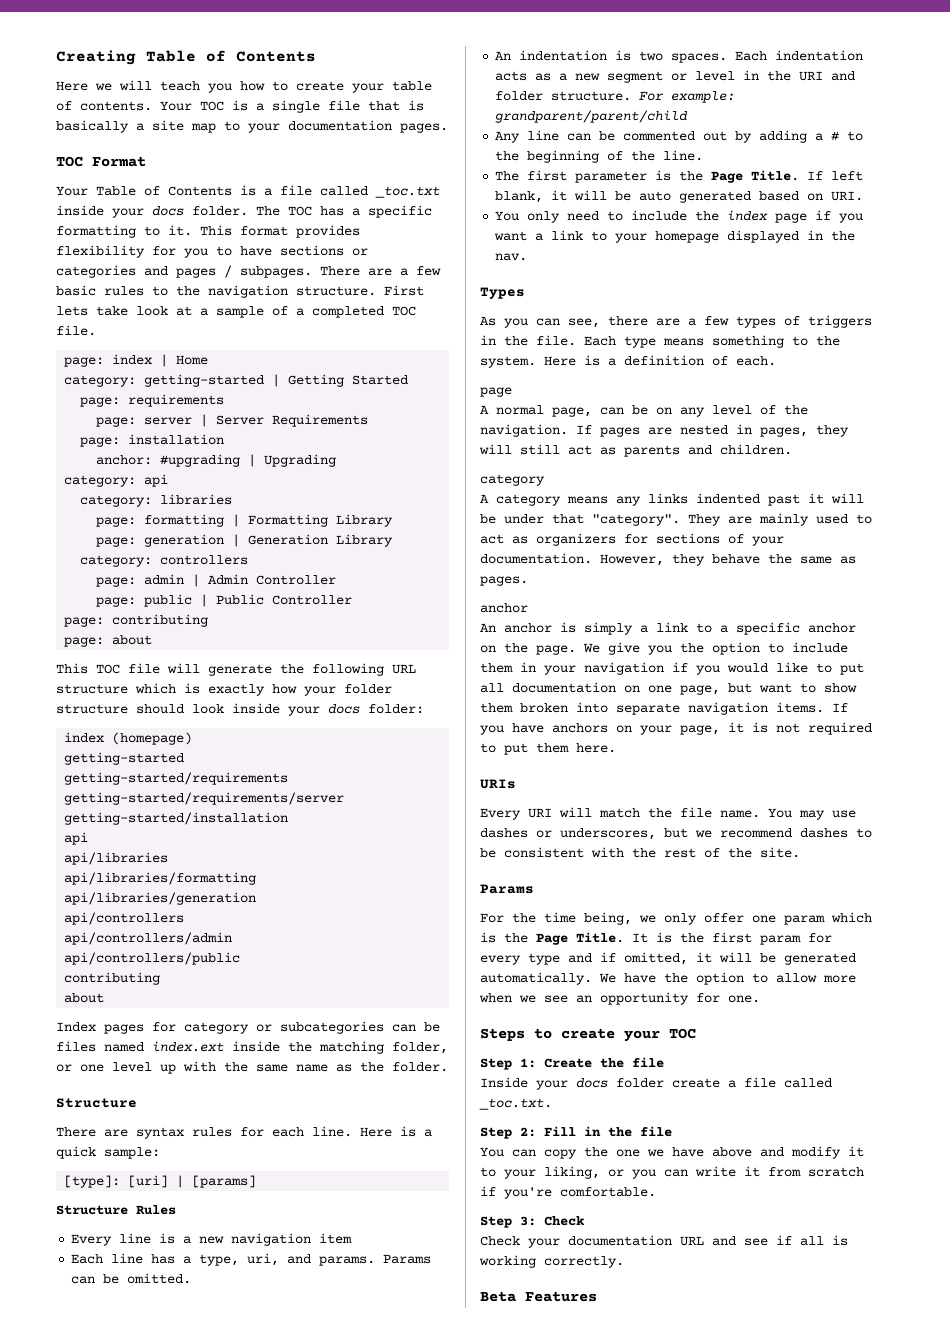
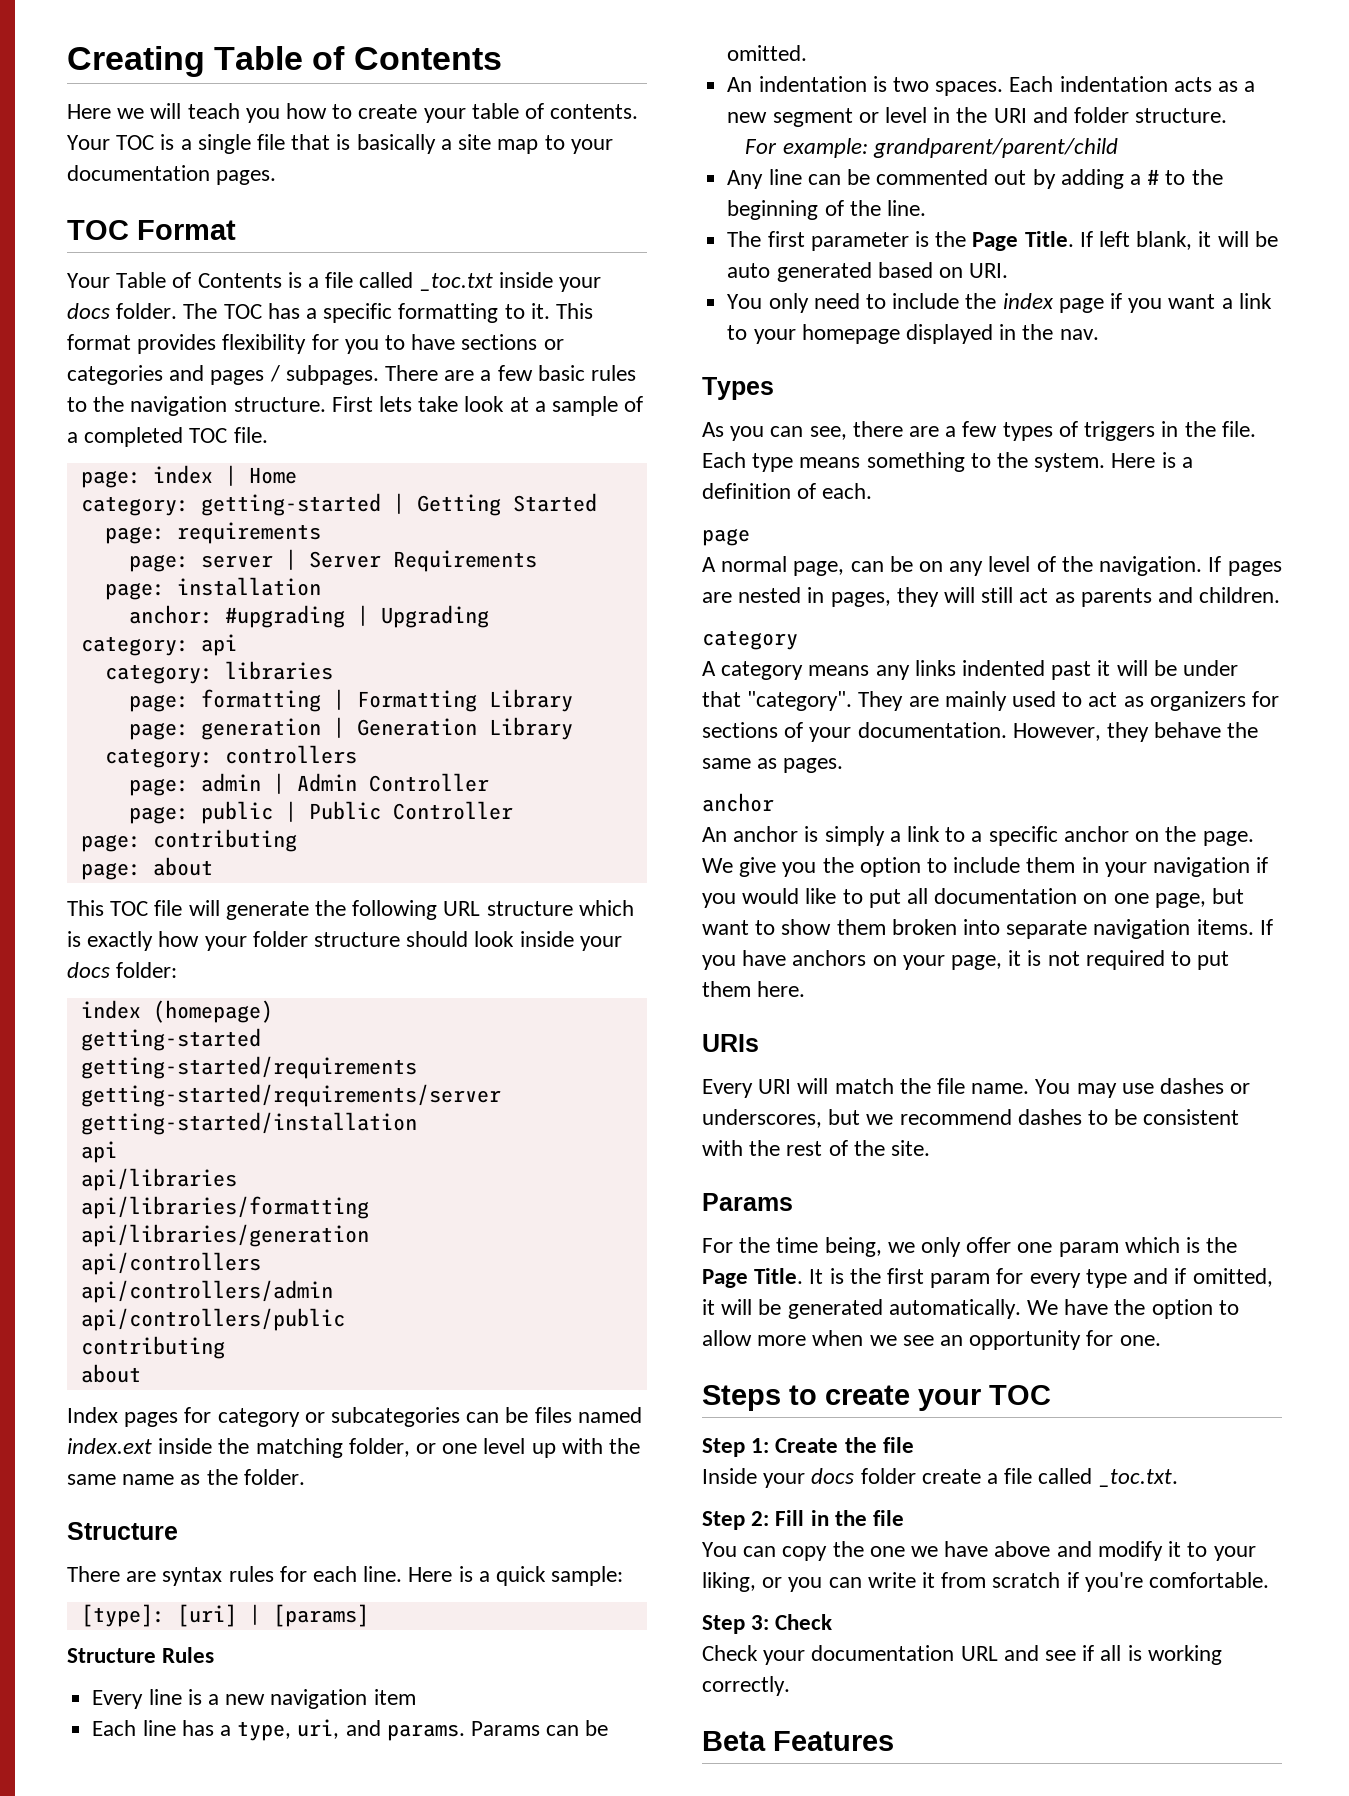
(632, 96) none -> (1228, 115) //

